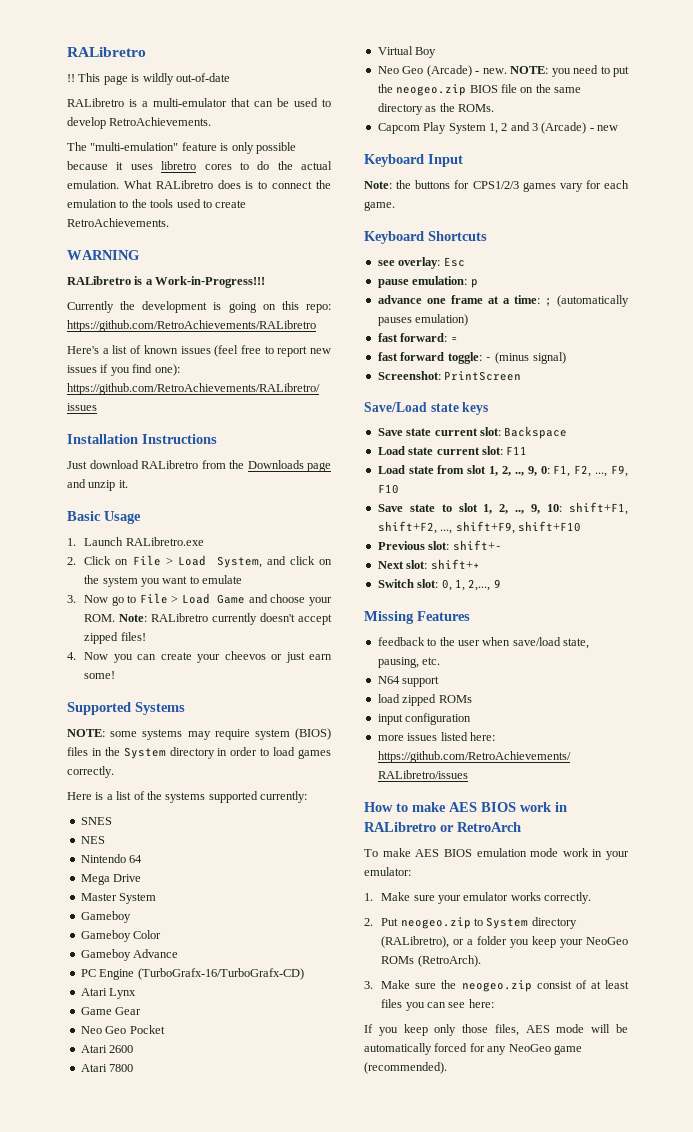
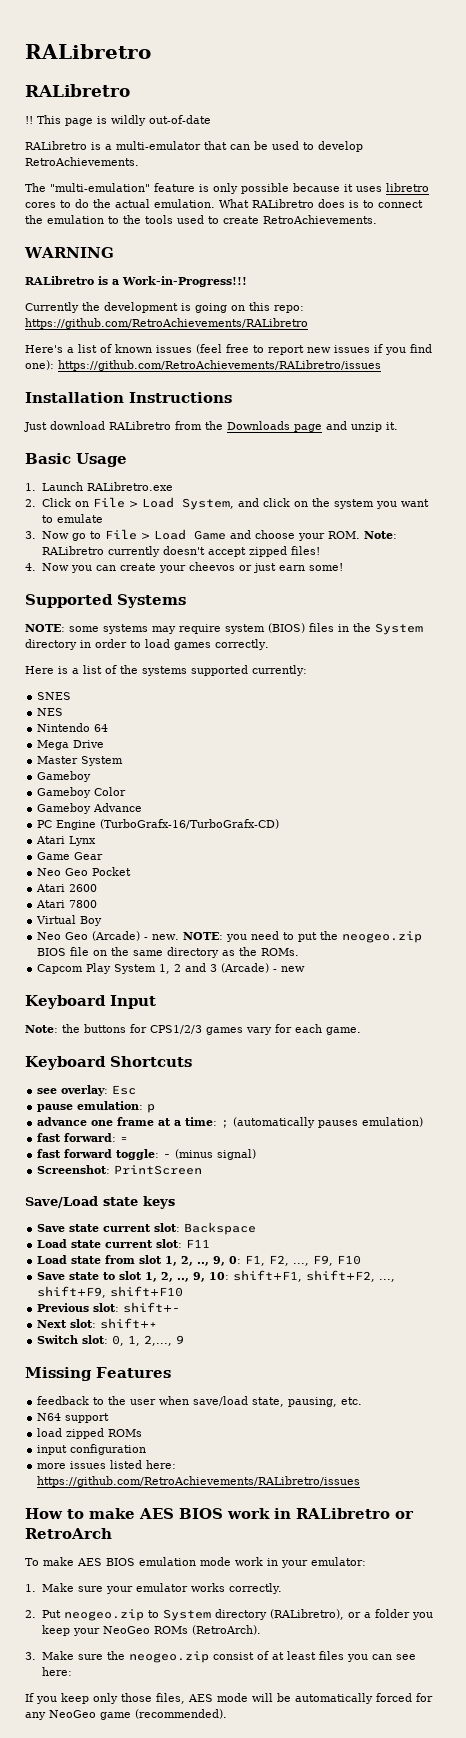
[67,47,146,57] RALibretro -> [25,44,151,59] [25,84,130,97] RALibretro // RALibretro

